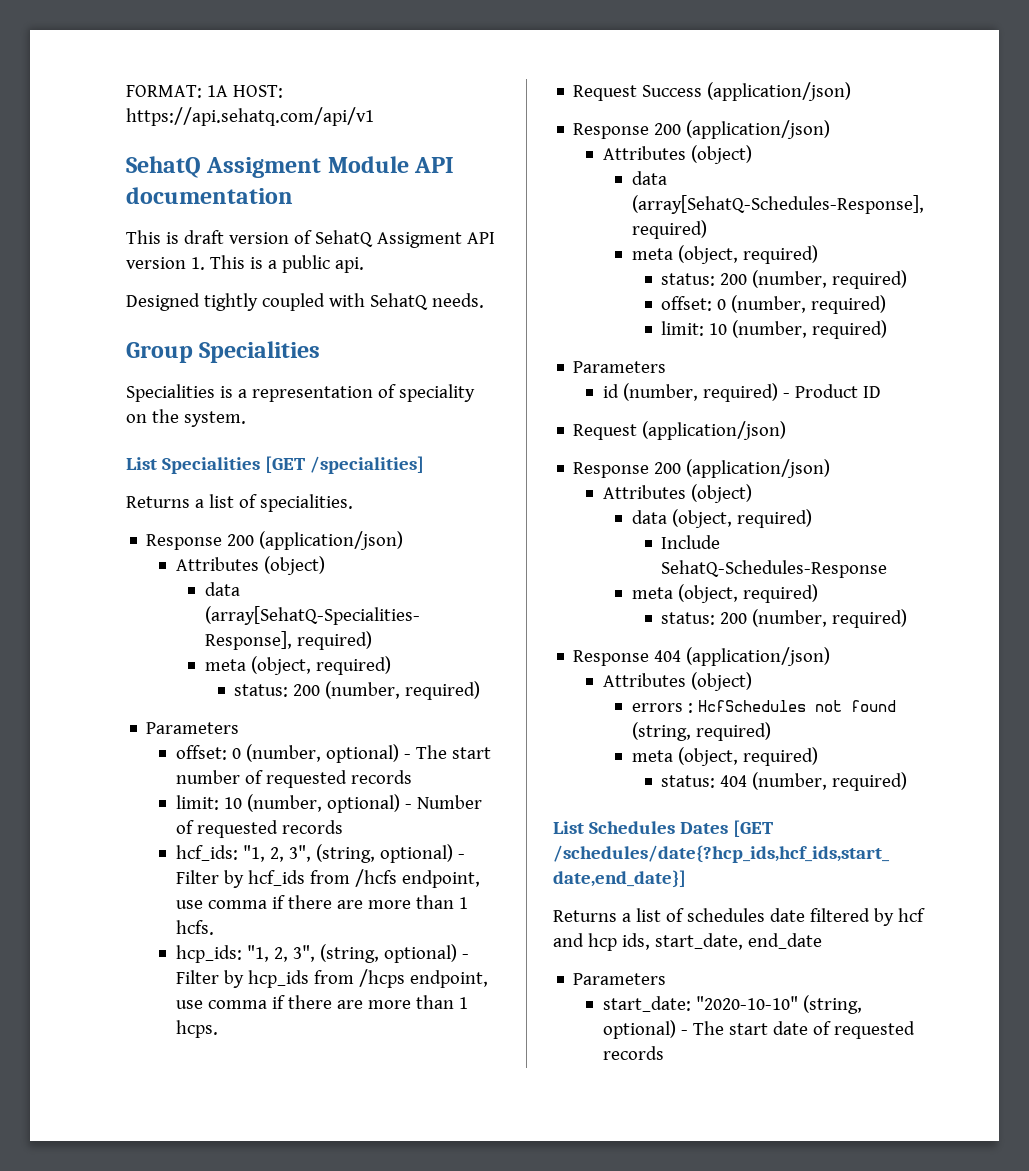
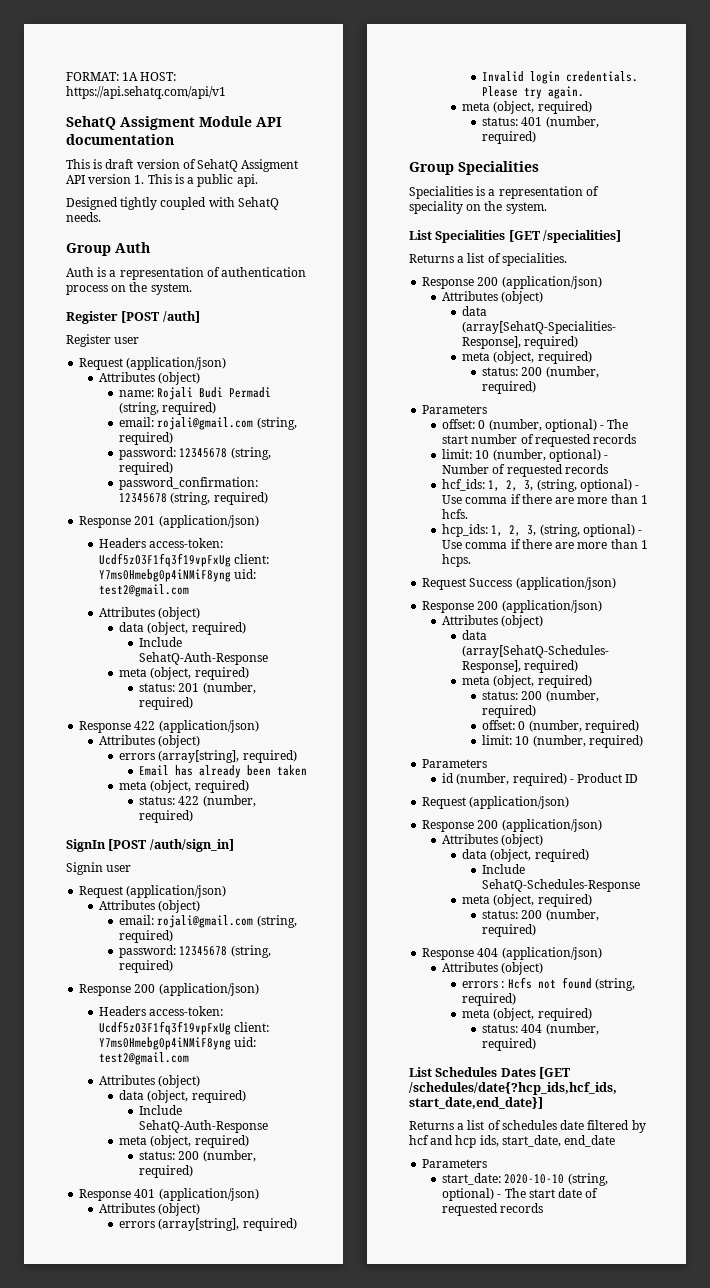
(484, 300) none -> [66,242,150,256] [66,267,307,280] [66,282,192,295] [66,311,200,324] [66,334,140,347] [79,357,227,370] [99,372,201,385] [119,387,272,400] [119,402,217,415] [119,417,297,430] [119,432,174,445] [119,447,271,460] [119,462,174,475] [119,477,259,490] [119,492,268,505] [79,515,259,528] [99,538,224,548] [99,553,270,567] [99,569,257,582] [99,584,190,597] [99,607,201,620] [119,622,246,635] [139,637,183,647] [139,652,269,665] [119,667,249,680] [139,682,256,694] [139,697,194,710] [79,720,259,733] [99,735,201,748] [119,750,297,763] [139,765,308,778] [119,780,249,793] [139,795,256,807] [139,810,194,823] [66,839,234,852] [66,862,132,875] [79,885,227,898] [99,900,201,913] [119,915,297,928] [119,930,174,943] [119,945,271,958] [119,960,174,973] [79,983,259,996] [99,1006,224,1016] [99,1021,270,1035] [99,1037,257,1050] [99,1052,190,1065] [99,1075,201,1088] [119,1090,246,1103] [139,1105,183,1115] [139,1120,269,1133] [119,1135,249,1148] [139,1150,256,1162] [139,1165,194,1178] [79,1188,259,1201] [99,1203,201,1216] [119,1218,297,1231] [482,71,639,84] [482,86,585,99] [462,101,592,114] [482,116,599,128] [482,131,537,144] // Group Auth // Auth is a representation of authentication process on the system. // Register [POST /auth] // Register user // Request (application/json) // Attributes (object) // name: Rojali Budi Permadi (string, required) // email: rojali@gmail.com (string, required) // password: 12345678 (string, required) // password_confirmation: 12345678 (string, required) // Response 201 (application/json) // Headers access-token: Ucdf5zO3F1fq3f19vpFxUg client: Y7ms0Hmebg0p4iNMiF8yng uid: test2@gmail.com // Attributes (object) // data (object, required) // Include SehatQ-Auth-Response // meta (object, required) // status: 201 (number, required) // Response 422 (application/json) // Attributes (object) // errors (array[string], required) // Email has already been taken // meta (object, required) // status: 422 (number, required) // SignIn [POST /auth/sign_in] // Signin user // Request (application/json) // Attributes (object) // email: rojali@gmail.com (string, required) // password: 12345678 (string, required) // Response 200 (application/json) // Headers access-token: Ucdf5zO3F1fq3f19vpFxUg client: Y7ms0Hmebg0p4iNMiF8yng uid: test2@gmail.com // Attributes (object) // data (object, required) // Include SehatQ-Auth-Response // meta (object, required) // status: 200 (number, required) // Response 401 (application/json) // Attributes (object) // errors (array[string], required) // Invalid login credentials. Please try again. // meta (object, required) // status: 401 (number, required)
[242,844,465,863] [175,869,480,888] [175,900,203,909] "1, 2, 3", (string, optional) - Filter by hcf_ids from /hcfs endpoint, use -> [488,479,640,492] [442,495,463,504] 1, 2, 3, (string, optional) - Use
[246,944,469,963] [175,969,488,988] [175,1000,203,1009] "1, 2, 3", (string, optional) - Filter by hcp_ids from /hcps endpoint, use -> [491,524,643,537] [442,540,463,549] 1, 2, 3, (string, optional) - Use
[697,700,806,712] HcfSchedules -> [507,977,532,989] Hcfs
[695,996,798,1010] "2020-10-10" -> [504,1174,565,1184] 2020-10-10

